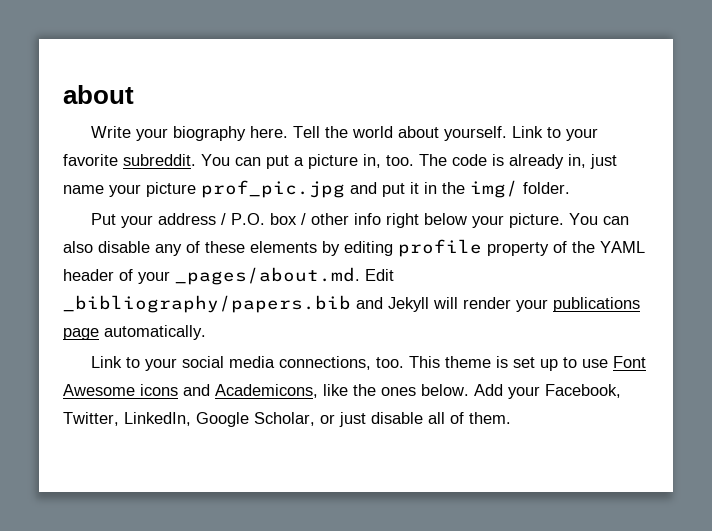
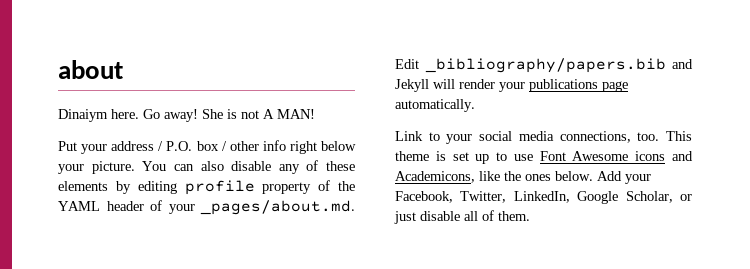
[90,126,598,141] [63,154,617,169] [63,180,570,198] Write your biography here. Tell the world about yourself. Link to your favorite subreddit. You can put a picture in, too. The code is already in, just name your picture prof_pic.jpg and put it in the img/ folder. -> [58,109,315,122] Dinaiym here. Go away! She is not A MAN!

